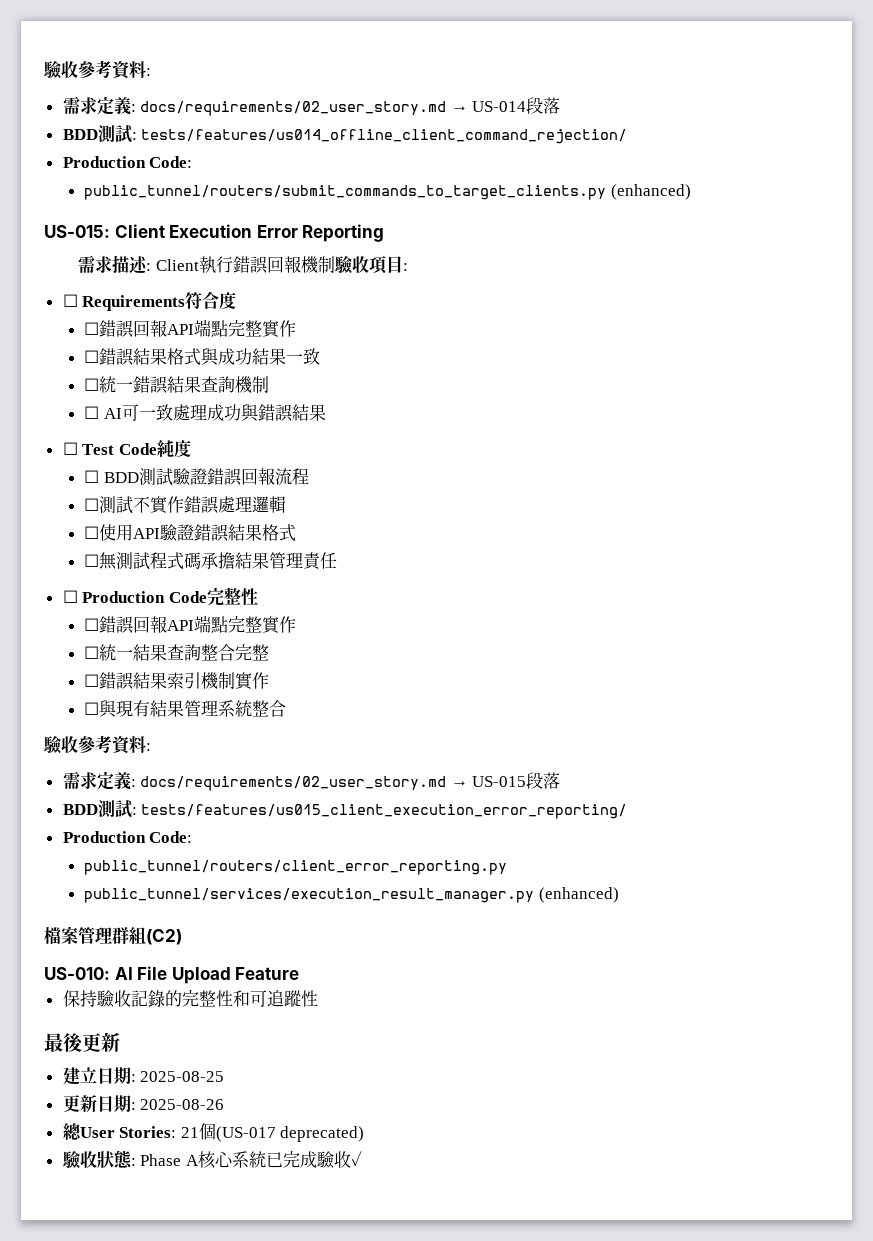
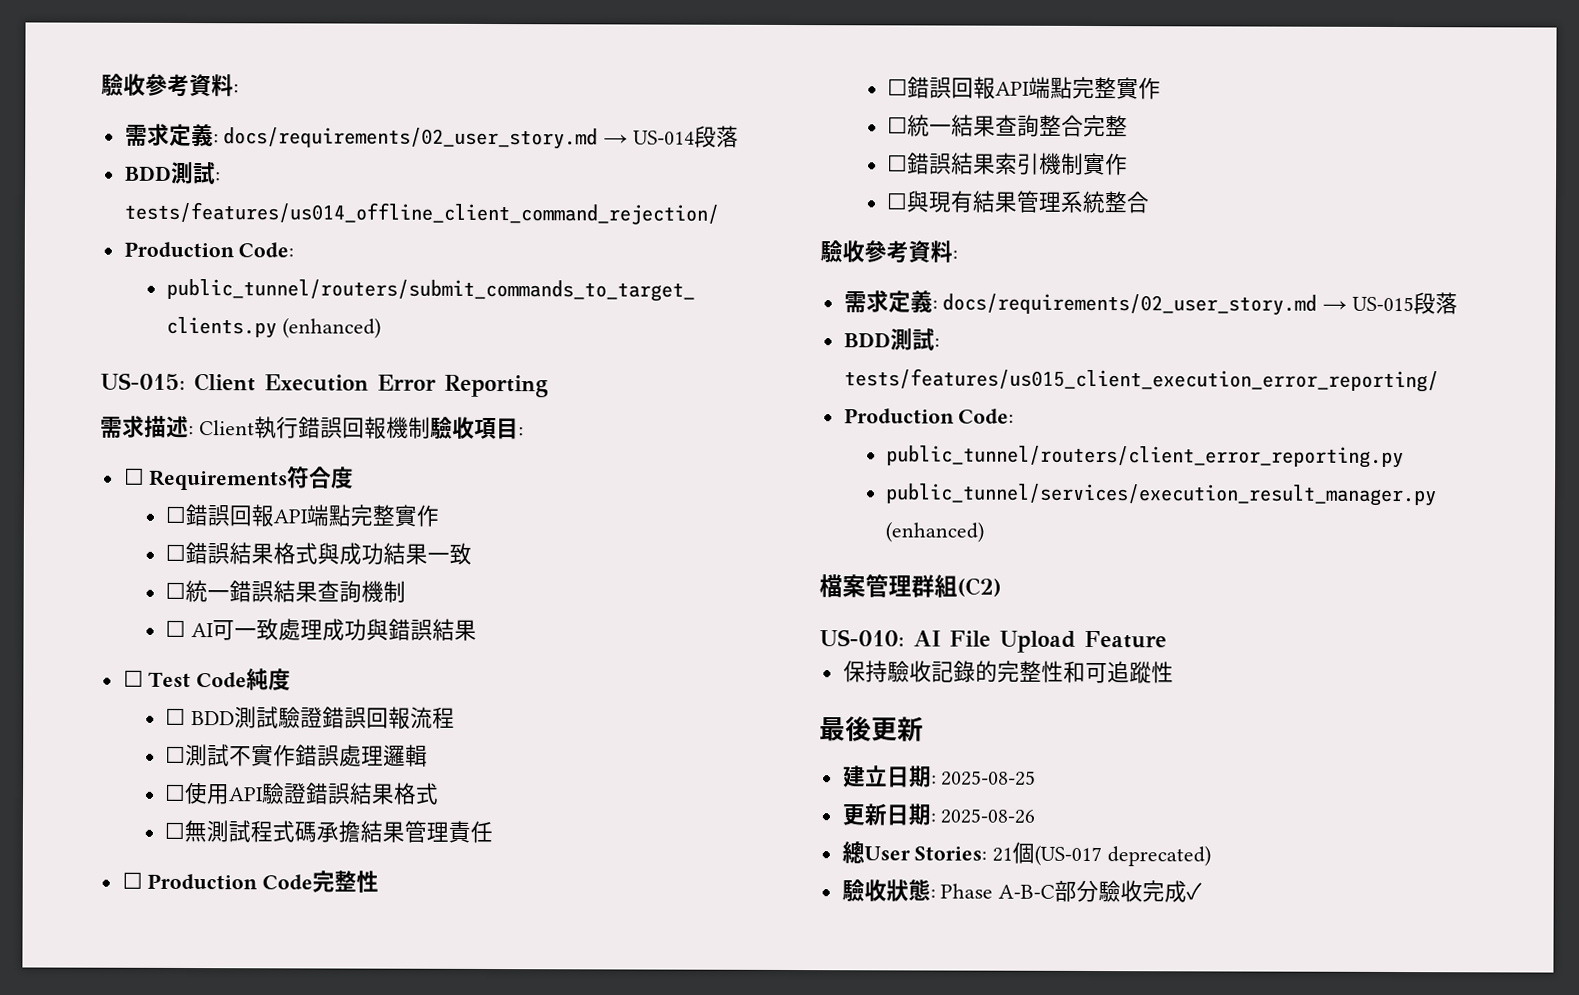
[185,1151,351,1169] A核心系統已完成驗收 -> [998,879,1188,903] A-B-C部分驗收完成

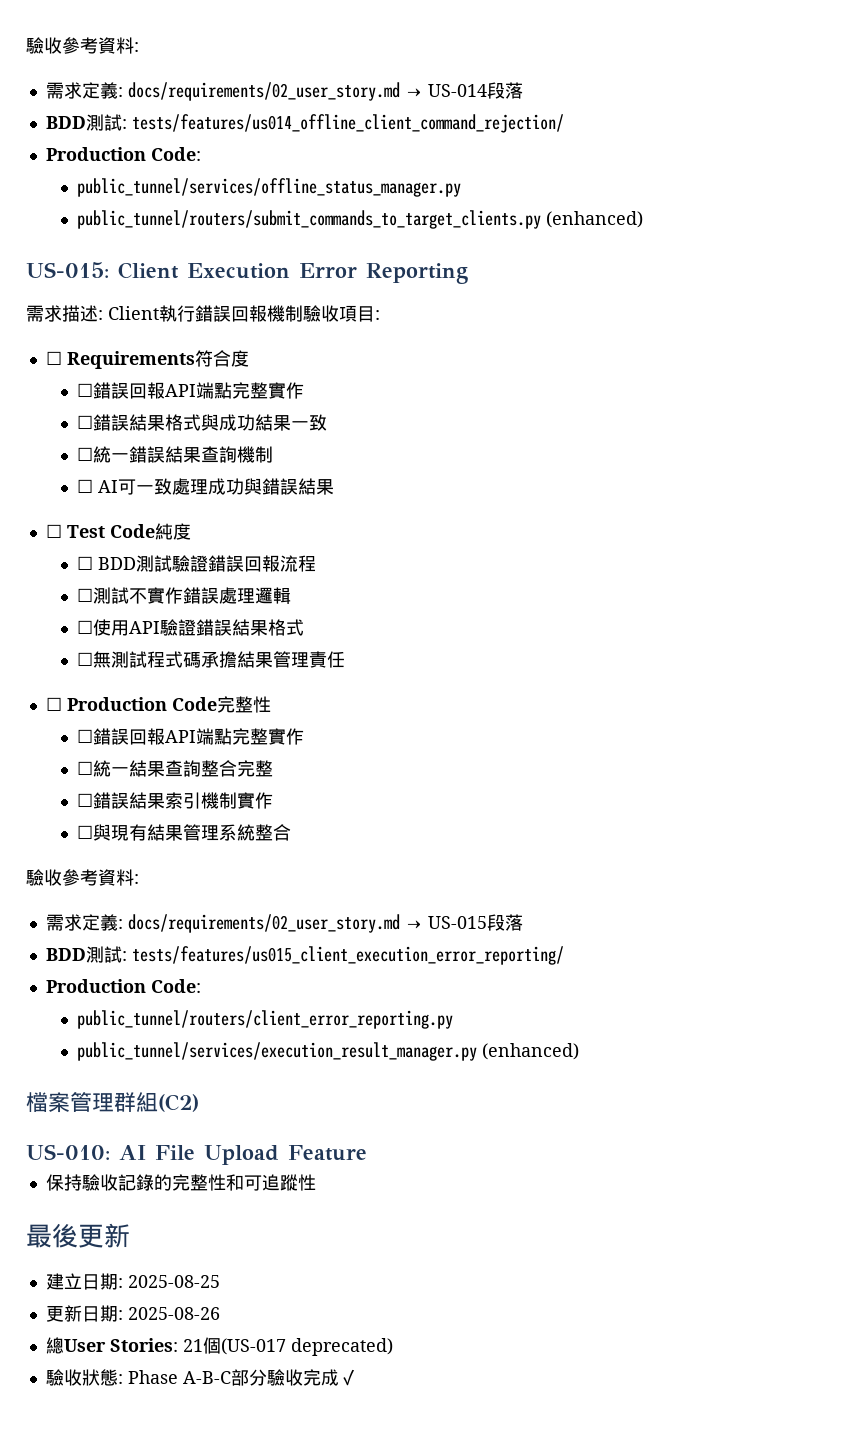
(295, 250) none -> [76,178,461,197] // public_tunnel/services/offline_status_manager.py

